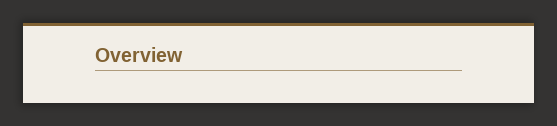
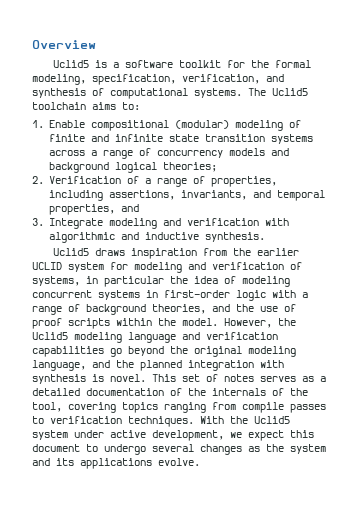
(183, 54) none -> [52,60,311,68] [32,74,284,85] [32,88,308,99] [32,102,140,110] [32,120,302,131] [49,134,314,144] [49,148,290,159] [49,162,218,173] [32,176,278,187] [49,190,326,201] [49,204,140,215] [32,218,290,229] [49,232,266,243] [52,248,299,259] [32,262,302,273] [32,276,290,287] [32,290,308,301] [32,304,296,315] [32,318,296,329] [32,332,278,343] [32,346,296,357] [32,360,284,371] [32,374,326,384] [32,388,308,396] [32,402,326,413] [32,416,290,427] [32,430,314,441] [32,444,326,455] [32,458,200,469] // Uclid5 is a software toolkit for the formal modeling, specification, verification, and synthesis of computational systems. The Uclid5 toolchain aims to: // 1. Enable compositional (modular) modeling of finite and infinite state transition systems across a range of concurrency models and background logical theories; // 2. Verification of a range of properties, including assertions, invariants, and temporal properties, and // 3. Integrate modeling and verification with algorithmic and inductive synthesis. // Uclid5 draws inspiration from the earlier UCLID system for modeling and verification of systems, in particular the idea of modeling concurrent systems in first-order logic with a range of background theories, and the use of proof scripts within the model. However, the Uclid5 modeling language and verification capabilities go beyond the original modeling language, and the planned integration with synthesis is novel. This set of notes serves as a detailed documentation of the internals of the tool, covering topics ranging from compile passes to verification techniques. With the Uclid5 system under active development, we expect this document to undergo several changes as the system and its applications evolve.

